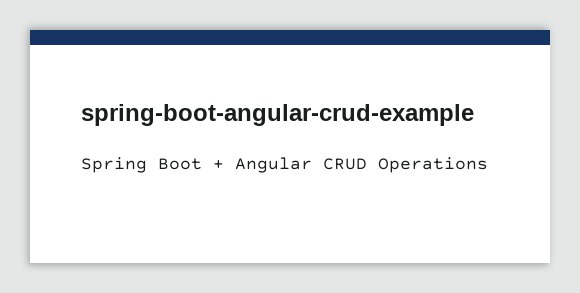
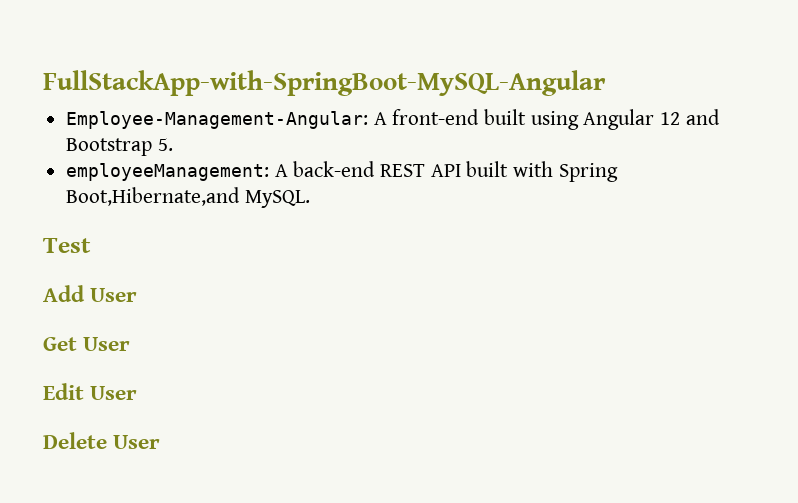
[81,104,474,126] [81,157,488,173] spring-boot-angular-crud-example // Spring Boot + Angular CRUD Operations -> [43,70,606,96] [66,109,720,130] [66,138,173,156] [66,161,618,182] [66,187,310,208] [43,238,91,253] [43,285,138,302] [43,337,131,351] [43,383,138,400] [43,432,161,449] FullStackApp-with-SpringBoot-MySQL-Angular // Employee-Management-Angular: A front-end built using Angular 12 and Bootstrap 5. // employeeManagement: A back-end REST API built with Spring Boot,Hibernate,and MySQL. // Test // Add User // Get User // Edit User // Delete User

